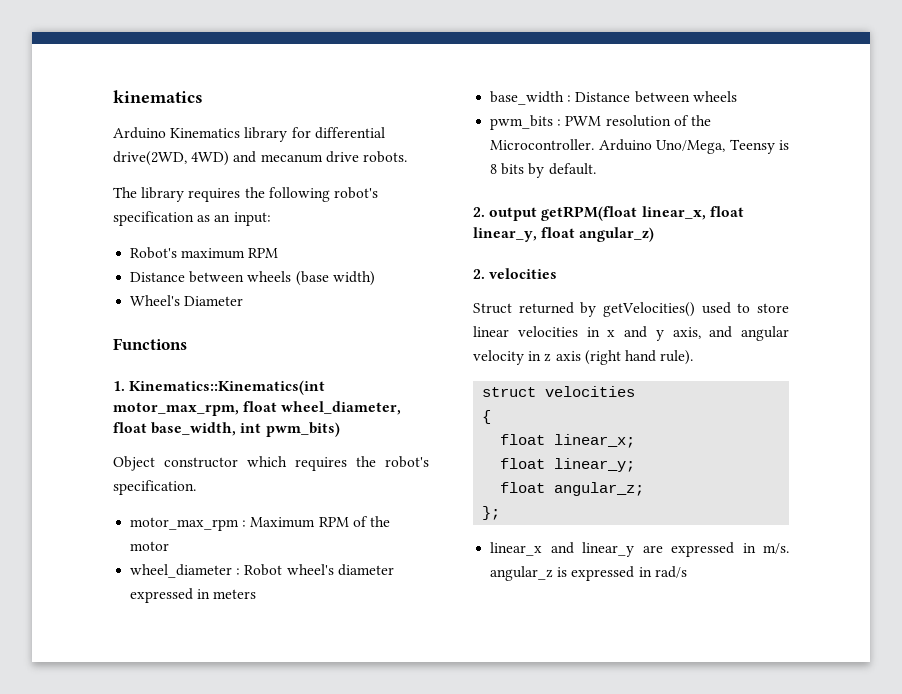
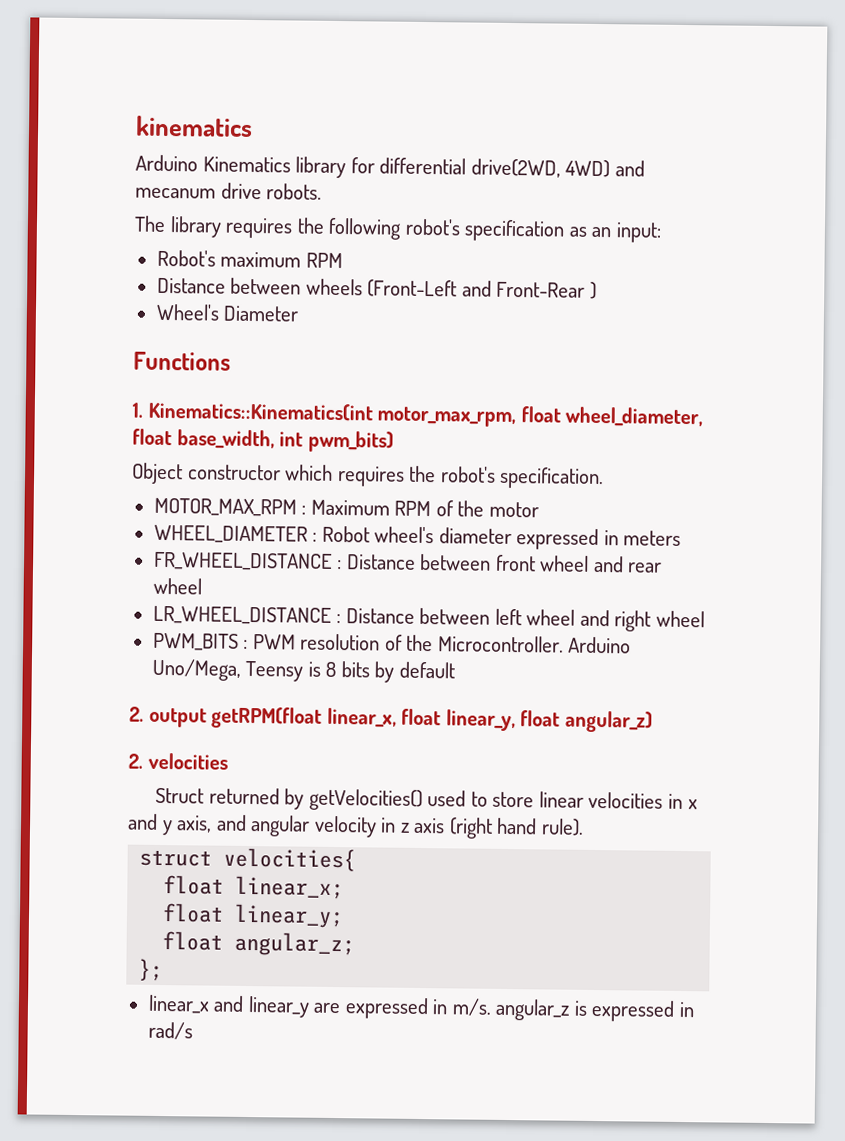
[295,271,375,286] (base width) -> [367,279,597,299] (Front-Left and Front-Rear )
[130,517,240,531] motor_max_rpm -> [153,497,297,517] MOTOR_MAX_RPM
[130,564,233,578] wheel_diameter -> [153,524,308,544] WHEEL_DIAMETER
[490,91,737,105] [490,115,554,130] base_width : Distance between wheels // pwm_bits -> [153,551,663,573] [152,577,202,595] [152,605,705,632] [152,632,239,651] FR_WHEEL_DISTANCE : Distance between front wheel and rear wheel // LR_WHEEL_DISTANCE : Distance between left wheel and right wheel // PWM_BITS
[548,163,596,175] default. -> [398,661,455,679] default
[545,386,636,397] [482,410,492,424] velocities // { -> [223,847,357,872] velocities{

